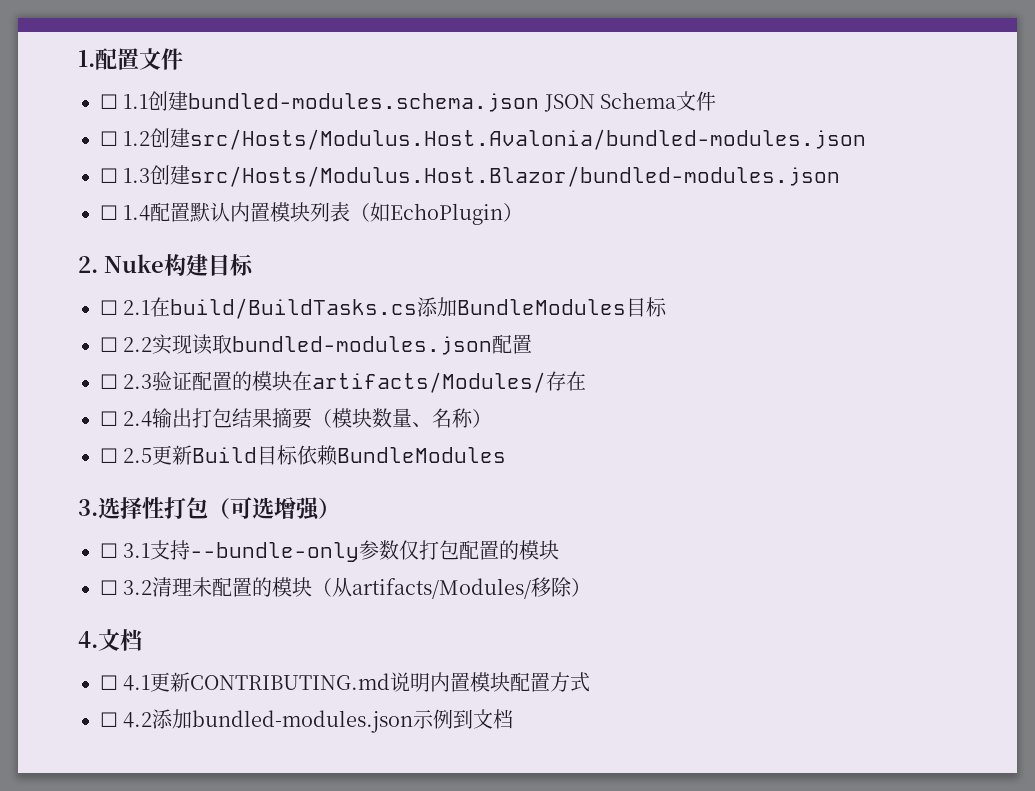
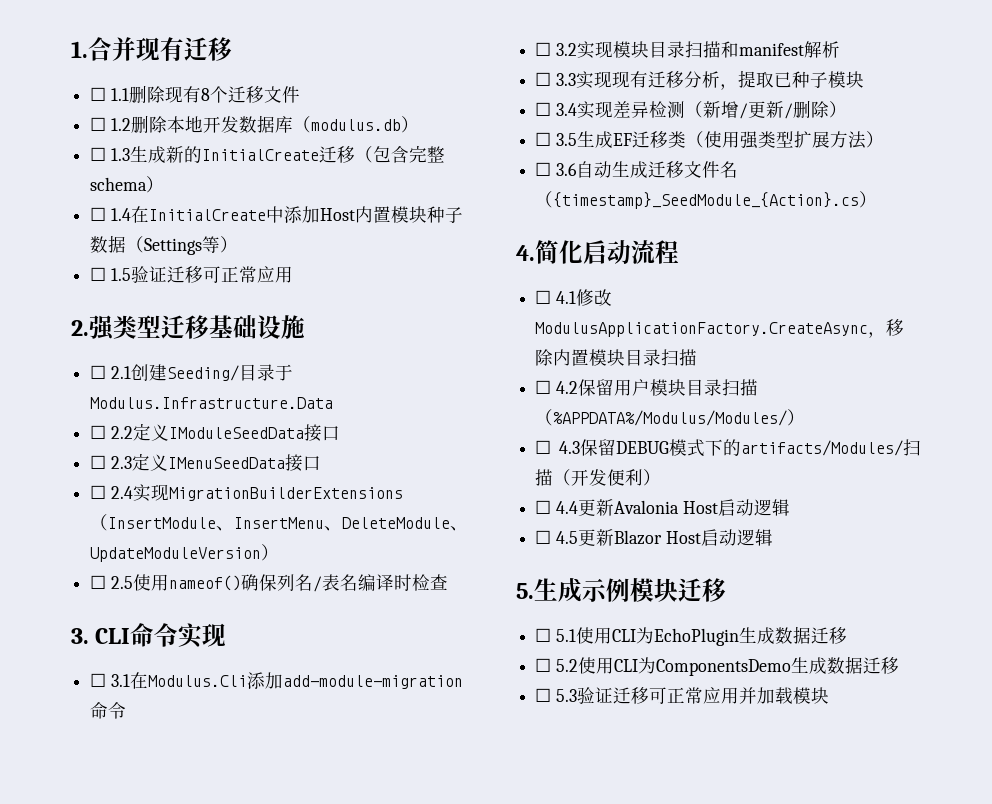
[95,48,183,70] 配置文件 -> [88,37,232,61] 合并现有迁移
[148,91,677,112] 创建bundled-modules.schema.json JSON Schema -> [128,85,264,103] 删除现有8个迁移
[150,128,867,150] [100,165,841,187] [100,202,524,225] [78,254,254,276] [100,297,668,319] [100,334,533,355] [100,371,587,393] [100,408,493,429] [100,445,507,466] [78,497,340,521] [100,540,560,562] [100,577,592,599] [78,629,142,651] [100,672,591,692] [100,709,514,733] 创建src/Hosts/Modulus.Host.Avalonia/bundled-modules.json // ☐ 1.3创建src/Hosts/Modulus.Host.Blazor/bundled-modules.json // ☐ 1.4配置默认内置模块列表（如EchoPlugin） // 2. Nuke构建目标 // ☐ 2.1在build/BuildTasks.cs添加BundleModules目标 // ☐ 2.2实现读取bundled-modules.json配置 // ☐ 2.3验证配置的模块在artifacts/Modules/存在 // ☐ 2.4输出打包结果摘要（模块数量、名称） // ☐ 2.5更新Build目标依赖BundleModules // 3.选择性打包（可选增强） // ☐ 3.1支持--bundle-only参数仅打包配置的模块 // ☐ 3.2清理未配置的模块（从artifacts/Modules/移除） // 4.文档 // ☐ 4.1更新CONTRIBUTING.md说明内置模块配置方式 // ☐ 4.2添加bundled-modules.json示例到文档 -> [130,115,419,133] [90,145,445,163] [90,176,165,193] [90,206,463,223] [90,235,239,255] [90,266,293,283] [71,315,305,341] [90,364,293,381] [90,397,334,409] [90,423,340,442] [90,453,321,472] [90,484,403,502] [90,514,469,531] [90,544,280,562] [90,574,448,592] [71,623,227,648] [90,672,463,689] [90,702,127,719] [535,41,840,59] [535,70,864,90] [535,100,847,119] [535,131,884,149] [535,161,738,178] [535,191,878,209] [516,240,679,264] [535,289,612,306] [535,319,905,338] [535,349,698,366] [535,379,758,396] [535,409,806,426] [535,439,921,457] [535,469,662,486] [535,499,790,516] [535,529,773,546] [516,578,726,602] [535,626,847,646] [535,656,899,676] [535,687,829,704] 删除本地开发数据库（modulus.db） // ☐ 1.3生成新的InitialCreate迁移（包含完整schema） // ☐ 1.4在InitialCreate中添加Host内置模块种子数据（Settings等） // ☐ 1.5验证迁移可正常应用 // 2.强类型迁移基础设施 // ☐ 2.1创建Seeding/目录于Modulus.Infrastructure.Data // ☐ 2.2定义IModuleSeedData接口 // ☐ 2.3定义IMenuSeedData接口 // ☐ 2.4实现MigrationBuilderExtensions（InsertModule、InsertMenu、DeleteModule、UpdateModuleVersion） // ☐ 2.5使用nameof()确保列名/表名编译时检查 // 3. CLI命令实现 // ☐ 3.1在Modulus.Cli添加add-module-migration命令 // ☐ 3.2实现模块目录扫描和manifest解析 // ☐ 3.3实现现有迁移分析，提取已种子模块 // ☐ 3.4实现差异检测（新增/更新/删除） // ☐ 3.5生成EF迁移类（使用强类型扩展方法） // ☐ 3.6自动生成迁移文件名（{timestamp}_SeedModule_{Action}.cs） // 4.简化启动流程 // ☐ 4.1修改ModulusApplicationFactory.CreateAsync，移除内置模块目录扫描 // ☐ 4.2保留用户模块目录扫描（%APPDATA%/Modulus/Modules/） // ☐ 4.3保留DEBUG模式下的artifacts/Modules/扫描（开发便利） // ☐ 4.4更新Avalonia Host启动逻辑 // ☐ 4.5更新Blazor Host启动逻辑 // 5.生成示例模块迁移 // ☐ 5.1使用CLI为EchoPlugin生成数据迁移 // ☐ 5.2使用CLI为ComponentsDemo生成数据迁移 // ☐ 5.3验证迁移可正常应用并加载模块

